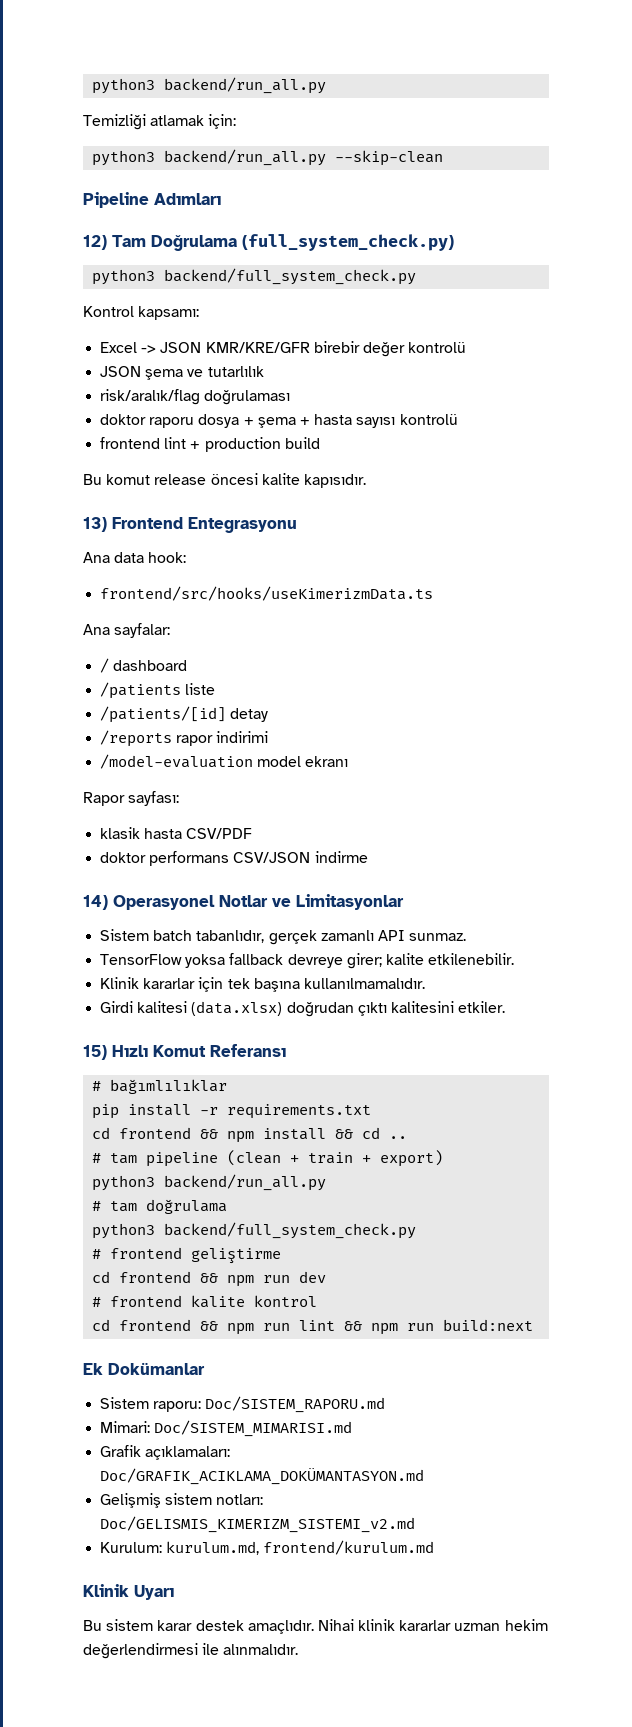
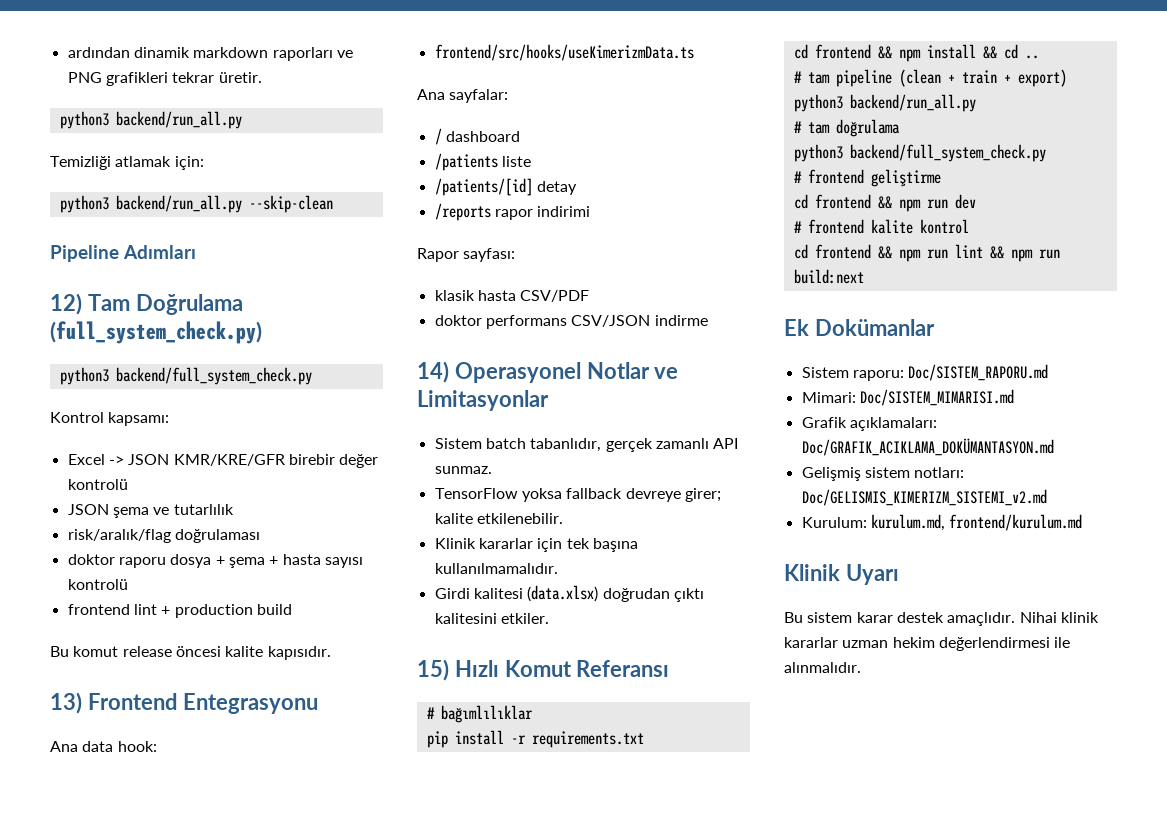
(92, 86) none -> [67,47,353,61] [67,72,262,86] ardından dinamik markdown raporları ve PNG grafikleri tekrar üretir. //
[100,754,349,769] // /model-evaluation model ekranı -> (591, 211) none

